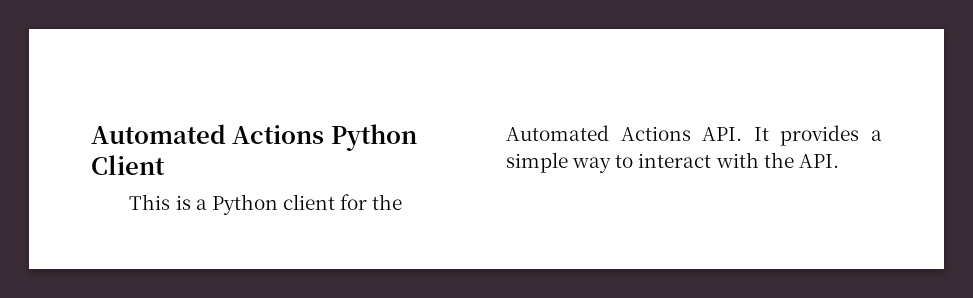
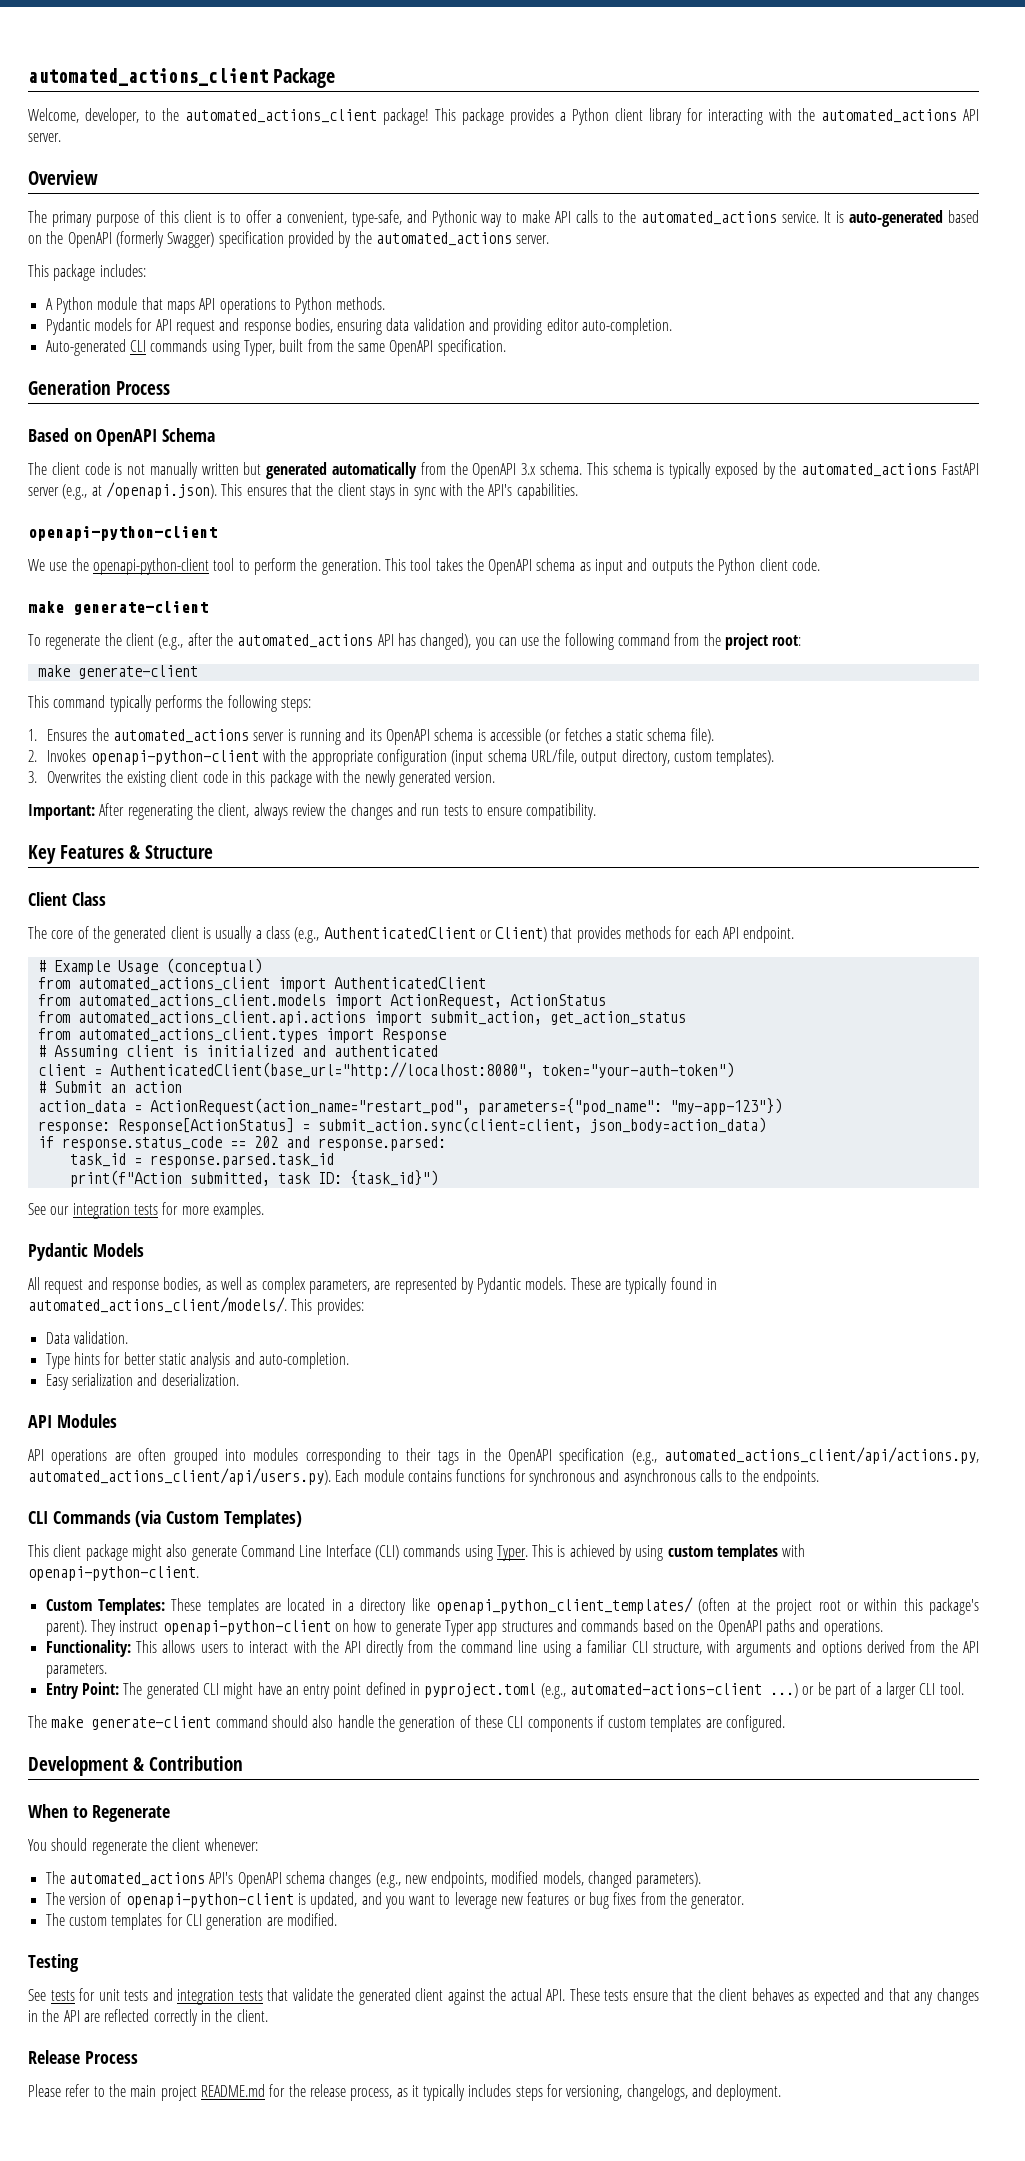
[91,124,417,151] [91,155,165,175] [129,194,403,215] [506,125,882,146] [506,152,839,173] Automated Actions Python Client // This is a Python client for the Automated Actions API. It provides a simple way to interact with the API. -> [28,68,336,88] [28,108,979,125] [28,133,61,142] [28,170,98,185] [28,210,979,227] [28,231,550,248] [28,264,146,281] [45,297,386,314] [45,318,673,335] [45,339,506,356] [28,380,170,395] [28,428,216,446] [28,462,979,479] [28,482,578,500] [28,526,217,541] [28,558,821,575] [28,601,208,615] [28,633,802,650] [37,665,198,679] [28,695,311,712] [28,728,714,745] [28,749,775,766] [28,770,496,787] [28,803,597,820] [28,845,213,864] [28,892,106,906] [28,926,795,943] [37,958,262,975] [37,977,486,992] [37,994,606,1009] [37,1011,686,1026] [37,1028,446,1043] [37,1045,438,1059] [37,1062,734,1079] [37,1081,182,1093] [37,1098,782,1115] [37,1117,766,1134] [37,1136,446,1151] [69,1153,334,1168] [69,1170,438,1187] [28,1202,264,1219] [28,1243,144,1261] [28,1277,718,1294] [28,1297,364,1315] [45,1331,128,1344] [45,1352,349,1369] [45,1373,239,1390] [28,1414,117,1428] [28,1447,979,1465] [28,1468,819,1486] [28,1510,302,1528] [28,1544,806,1561] [28,1566,199,1581] [45,1597,979,1615] [45,1619,883,1636] [45,1640,979,1657] [45,1663,107,1678] [45,1682,964,1699] [28,1715,786,1732] [28,1756,243,1776] [28,1804,171,1822] [28,1838,258,1855] [45,1871,702,1888] [45,1892,745,1909] [45,1913,337,1930] [28,1954,79,1972] [28,1988,980,2005] [28,2009,268,2026] [28,2050,138,2064] [28,2084,782,2101] automated_actions_client Package // Welcome, developer, to the automated_actions_client package! This package provides a Python client library for interacting with the automated_actions API server. // Overview // The primary purpose of this client is to offer a convenient, type-safe, and Pythonic way to make API calls to the automated_actions service. It is auto-generated based on the OpenAPI (formerly Swagger) specification provided by the automated_actions server. // This package includes: // A Python module that maps API operations to Python methods. // Pydantic models for API request and response bodies, ensuring data validation and providing editor auto-completion. // Auto-generated CLI commands using Typer, built from the same OpenAPI specification. // Generation Process // Based on OpenAPI Schema // The client code is not manually written but generated automatically from the OpenAPI 3.x schema. This schema is typically exposed by the automated_actions FastAPI server (e.g., at /openapi.json). This ensures that the client stays in sync with the API's capabilities. // openapi-python-client // We use the openapi-python-client tool to perform the generation. This tool takes the OpenAPI schema as input and outputs the Python client code. // make generate-client // To regenerate the client (e.g., after the automated_actions API has changed), you can use the following command from the project root: // make generate-client // This command typically performs the following steps: // 1. Ensures the automated_actions server is running and its OpenAPI schema is accessible (or fetches a static schema file). // 2. Invokes openapi-python-client with the appropriate configuration (input schema URL/file, output directory, custom templates). // 3. Overwrites the existing client code in this package with the newly generated version. // Important: After regenerating the client, always review the changes and run tests to ensure compatibility. // Key Features & Structure // Client Class // The core of the generated client is usually a class (e.g., AuthenticatedClient or Client) that provides methods for each API endpoint. // # Example Usage (conceptual) // from automated_actions_client import AuthenticatedClient // from automated_actions_client.models import ActionRequest, ActionStatus // from automated_actions_client.api.actions import submit_action, get_action_status // from automated_actions_client.types import Response // # Assuming client is initialized and authenticated // client = AuthenticatedClient(base_url="http://localhost:8080", token="your-auth-token") // # Submit an action // action_data = ActionRequest(action_name="restart_pod", parameters={"pod_name": "my-app-123"}) // response: Response[ActionStatus] = submit_action.sync(client=client, json_body=action_data) // if response.status_code == 202 and response.parsed: // task_id = response.parsed.task_id // print(f"Action submitted, task ID: {task_id}") // See our integration tests for more examples. // Pydantic Models // All request and response bodies, as well as complex parameters, are represented by Pydantic models. These are typically found in automated_actions_client/models/. This provides: // Data validation. // Type hints for better static analysis and auto-completion. // Easy serialization and deserialization. // API Modules // API operations are often grouped into modules corresponding to their tags in the OpenAPI specification (e.g., automated_actions_client/api/actions.py, automated_actions_client/api/users.py). Each module contains functions for synchronous and asynchronous calls to the endpoints. // CLI Commands (via Custom Templates) // This client package might also generate Command Line Interface (CLI) commands using Typer. This is achieved by using custom templates with openapi-python-client. // Custom Templates: These templates are located in a directory like openapi_python_client_templates/ (often at the project root or within this package's parent). They instruct openapi-python-client on how to generate Typer app structures and commands based on the OpenAPI paths and operations. // Functionality: This allows users to interact with the API directly from the command line using a familiar CLI structure, with arguments and options derived from the API parameters. // Entry Point: The generated CLI might have an entry point defined in pyproject.toml (e.g., automated-actions-client ...) or be part of a larger CLI tool. // The make generate-client command should also handle the generation of these CLI components if custom templates are configured. // Development & Contribution // When to Regenerate // You should regenerate the client whenever: // The automated_actions API's OpenAPI schema changes (e.g., new endpoints, modified models, changed parameters). // The version of openapi-python-client is updated, and you want to leverage new features or bug fixes from the generator. // The custom templates for CLI generation are modified. // Testing // See tests for unit tests and integration tests that validate the generated client against the actual API. These tests ensure that the client behaves as expected and that any changes in the API are reflected correctly in the client. // Release Process // Please refer to the main project README.md for the release process, as it typically includes steps for versioning, changelogs, and deployment.

